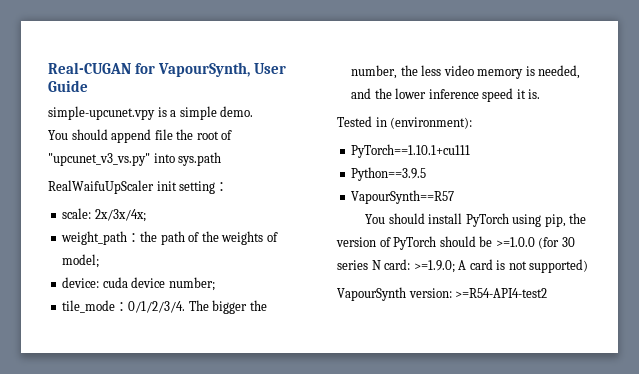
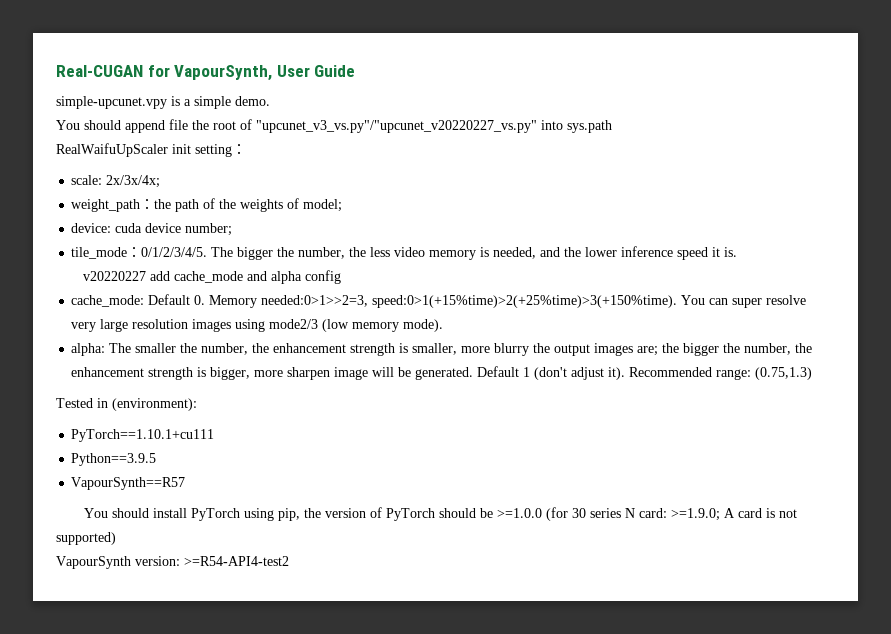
[48,153,150,166] "upcunet_v3_vs.py" -> [256,120,537,133] "upcunet_v3_vs.py"/"upcunet_v20220227_vs.py"
[128,301,186,313] 0/1/2/3/4. -> [141,247,208,257] 0/1/2/3/4/5.
(541, 94) none -> [83,270,342,284] [71,294,807,308] [71,319,444,332] [71,343,813,356] [71,366,813,380] // v20220227 add cache_mode and alpha config // cache_mode: Default 0. Memory needed:0>1>>2=3, speed:0>1(+15%time)>2(+25%time)>3(+150%time). You can super resolve very large resolution images using mode2/3 (low memory mode). // alpha: The smaller the number, the enhancement strength is smaller, more blurry the output images are; the bigger the number, the enhancement strength is bigger, more sharpen image will be generated. Default 1 (don't adjust it). Recommended range: (0.75,1.3)

